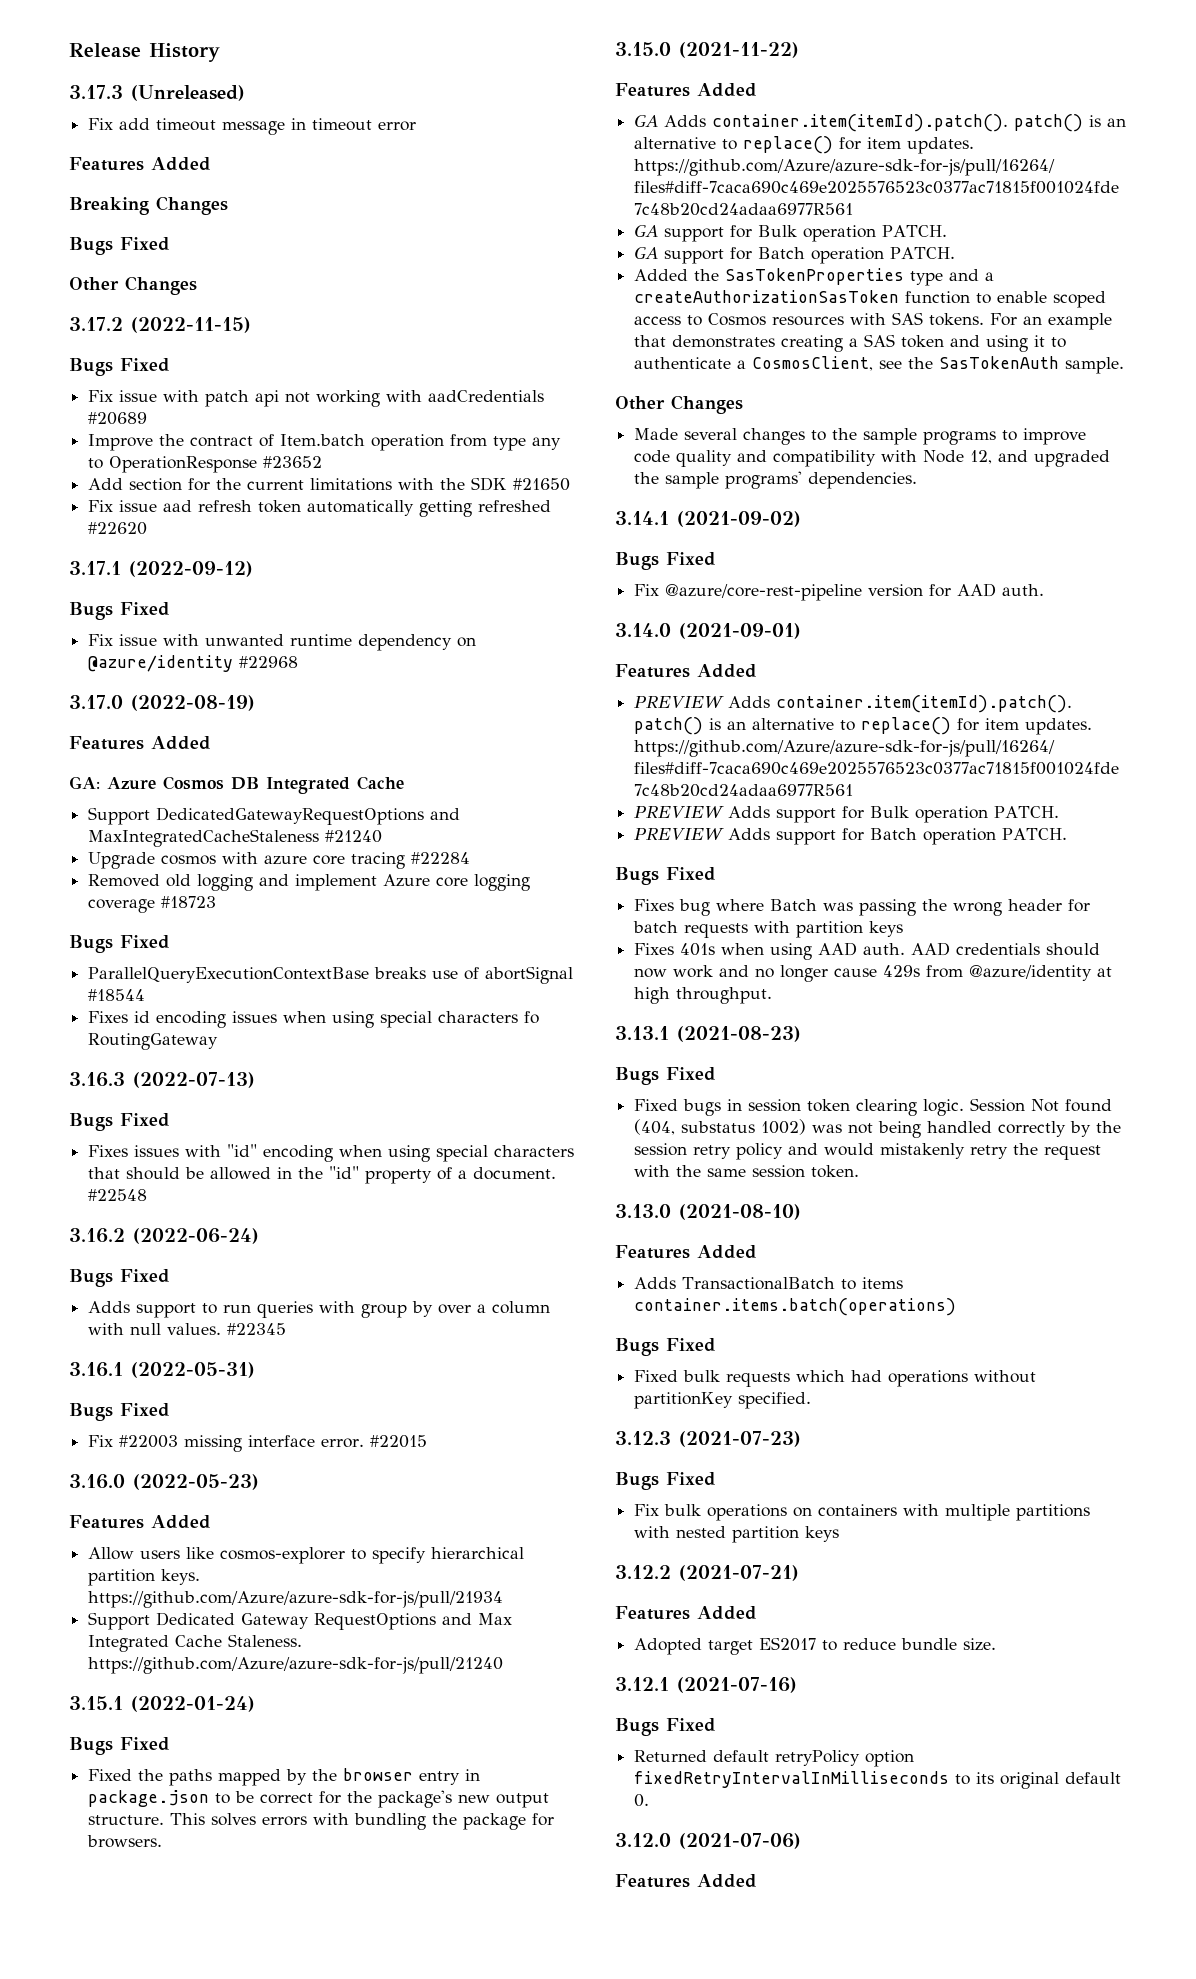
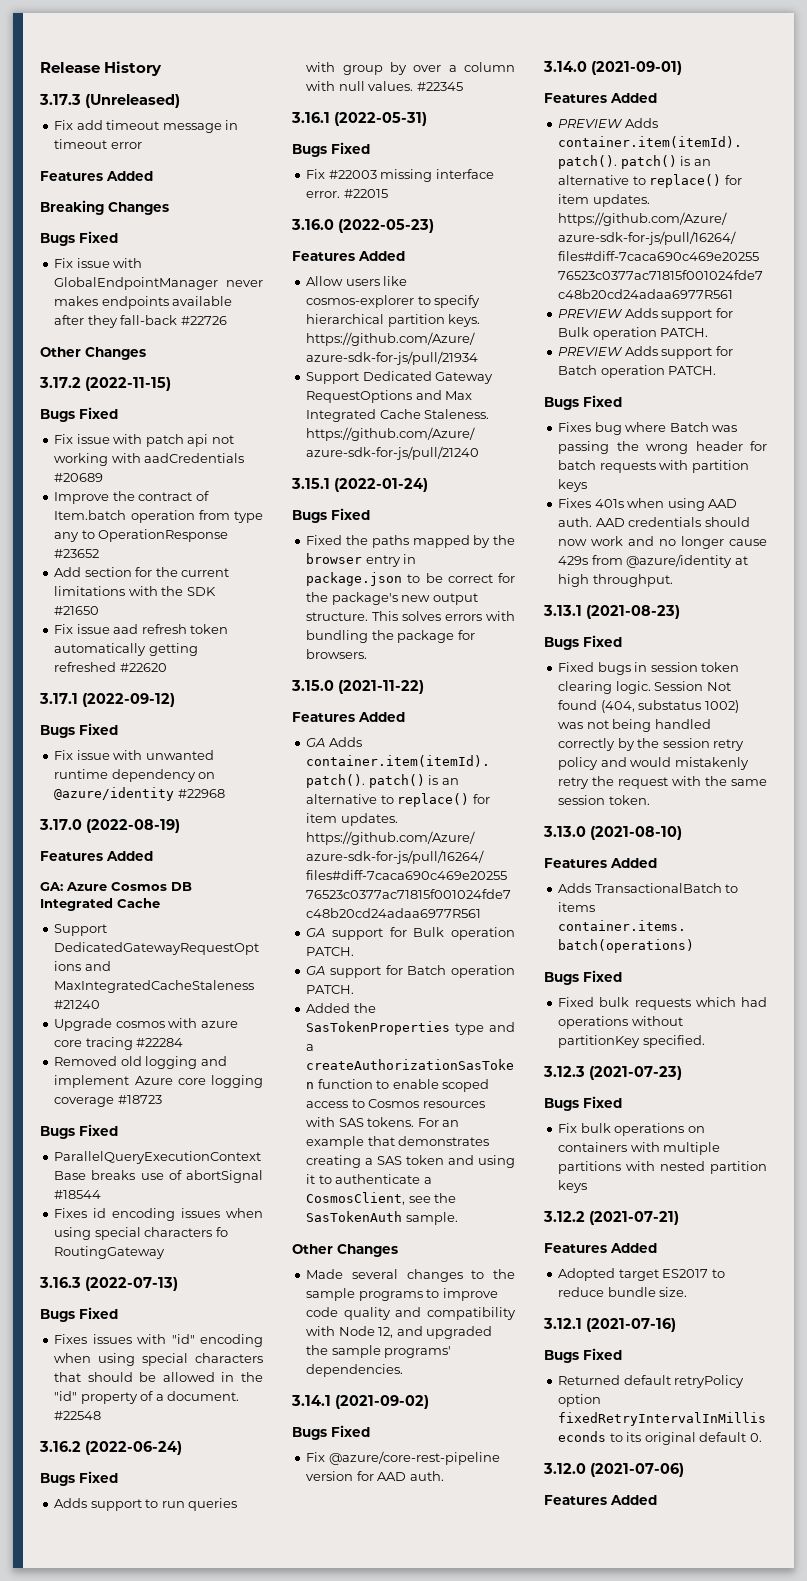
(170, 244) none -> [54,258,143,268] [54,277,263,290] [54,296,233,309] [54,315,227,328] // Fix issue with GlobalEndpointManager never makes endpoints available after they fall-back #22726

